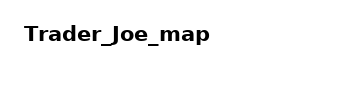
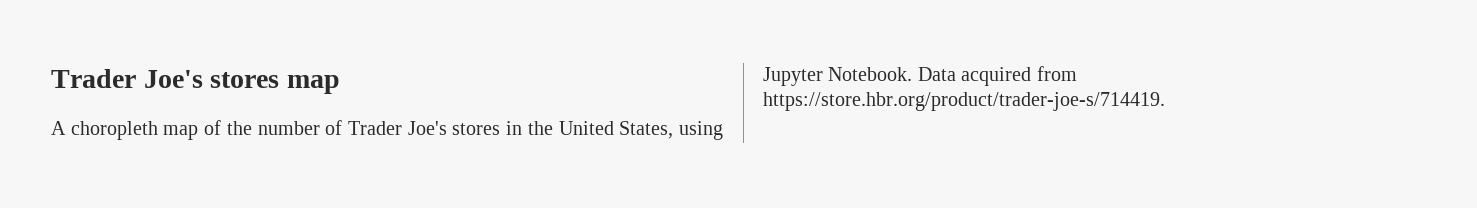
[24,25,210,46] Trader_Joe_map -> [51,69,340,94] [51,120,723,140] [763,66,1077,86] [763,92,1165,111] Trader Joe's stores map // A choropleth map of the number of Trader Joe's stores in the United States, using Jupyter Notebook. Data acquired from https://store.hbr.org/product/trader-joe-s/714419.

